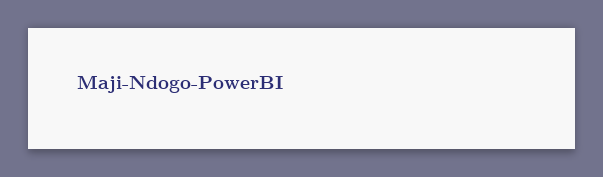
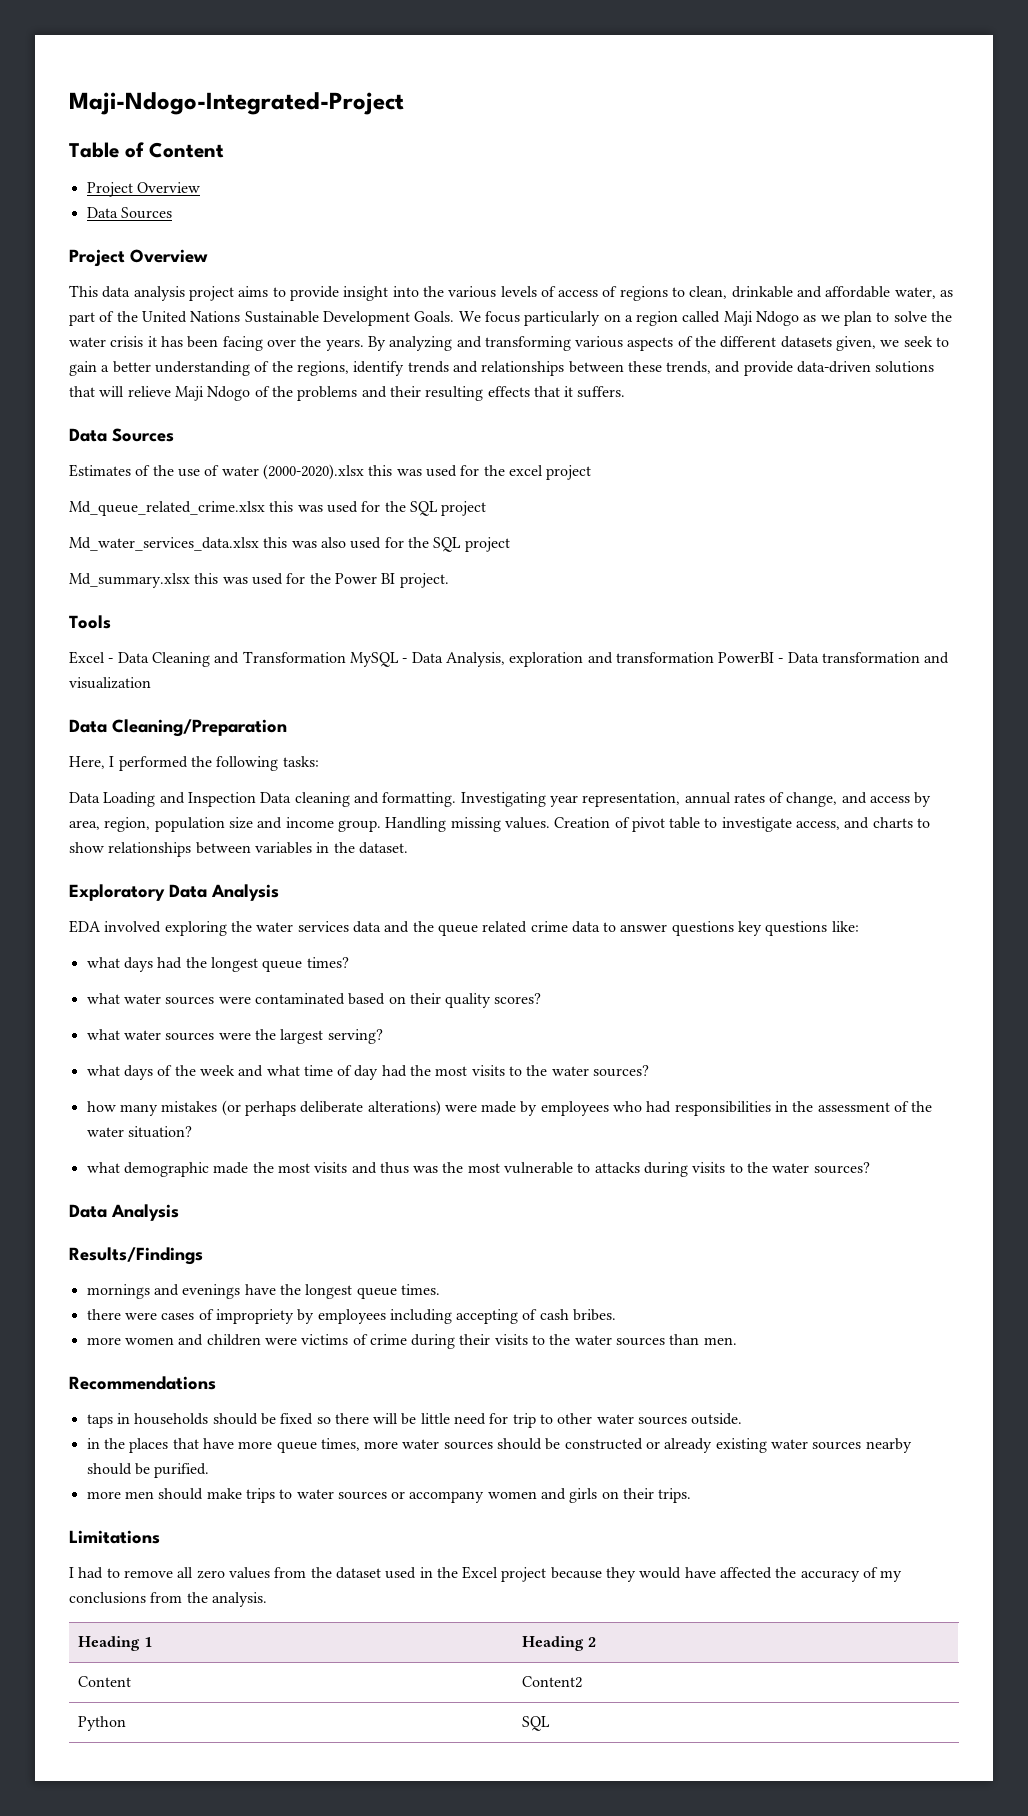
[77,75,283,93] Maji-Ndogo-PowerBI -> [69,92,404,115] [69,142,224,158] [86,182,200,197] [86,207,172,219] [69,249,208,267] [69,285,954,301] [69,311,953,326] [69,336,950,351] [69,361,935,376] [69,386,626,401] [69,428,174,442] [69,464,592,480] [69,501,487,516] [69,537,510,552] [69,573,449,588] [69,615,111,629] [69,651,950,667] [69,677,151,689] [69,719,287,737] [69,756,319,771] [69,792,932,807] [69,817,931,832] [69,842,408,857] [69,884,279,901] [69,920,859,936] [86,957,349,972] [86,993,542,1008] [86,1029,383,1044] [86,1065,650,1080] [86,1100,933,1116] [86,1126,192,1138] [86,1162,870,1177] [69,1204,179,1221] [69,1247,203,1265] [86,1284,440,1299] [86,1309,617,1324] [86,1334,737,1349] [69,1376,216,1390] [86,1413,743,1428] [86,1438,912,1453] [86,1463,210,1478] [86,1488,692,1503] [69,1530,160,1544] [69,1566,903,1582] [69,1592,267,1607] [78,1636,152,1651] [522,1636,596,1651] [78,1676,132,1687] [522,1676,583,1688] [78,1716,127,1731] [522,1716,551,1731] Maji-Ndogo-Integrated-Project // Table of Content // Project Overview // Data Sources // Project Overview // This data analysis project aims to provide insight into the various levels of access of regions to clean, drinkable and affordable water, as part of the United Nations Sustainable Development Goals. We focus particularly on a region called Maji Ndogo as we plan to solve the water crisis it has been facing over the years. By analyzing and transforming various aspects of the different datasets given, we seek to gain a better understanding of the regions, identify trends and relationships between these trends, and provide data-driven solutions that will relieve Maji Ndogo of the problems and their resulting effects that it suffers. // Data Sources // Estimates of the use of water (2000-2020).xlsx this was used for the excel project // Md_queue_related_crime.xlsx this was used for the SQL project // Md_water_services_data.xlsx this was also used for the SQL project // Md_summary.xlsx this was used for the Power BI project. // Tools // Excel - Data Cleaning and Transformation MySQL - Data Analysis, exploration and transformation PowerBI - Data transformation and visualization // Data Cleaning/Preparation // Here, I performed the following tasks: // Data Loading and Inspection Data cleaning and formatting. Investigating year representation, annual rates of change, and access by area, region, population size and income group. Handling missing values. Creation of pivot table to investigate access, and charts to show relationships between variables in the dataset. // Exploratory Data Analysis // EDA involved exploring the water services data and the queue related crime data to answer questions key questions like: // what days had the longest queue times? // what water sources were contaminated based on their quality scores? // what water sources were the largest serving? // what days of the week and what time of day had the most visits to the water sources? // how many mistakes (or perhaps deliberate alterations) were made by employees who had responsibilities in the assessment of the water situation? // what demographic made the most visits and thus was the most vulnerable to attacks during visits to the water sources? // Data Analysis // Results/Findings // mornings and evenings have the longest queue times. // there were cases of impropriety by employees including accepting of cash bribes. // more women and children were victims of crime during their visits to the water sources than men. // Recommendations // taps in households should be fixed so there will be little need for trip to other water sources outside. // in the places that have more queue times, more water sources should be constructed or already existing water sources nearby should be purified. // more men should make trips to water sources or accompany women and girls on their trips. // Limitations // I had to remove all zero values from the dataset used in the Excel project because they would have affected the accuracy of my conclusions from the analysis. // Heading 1 | Heading 2 // Content | Content2 // Python | SQL

